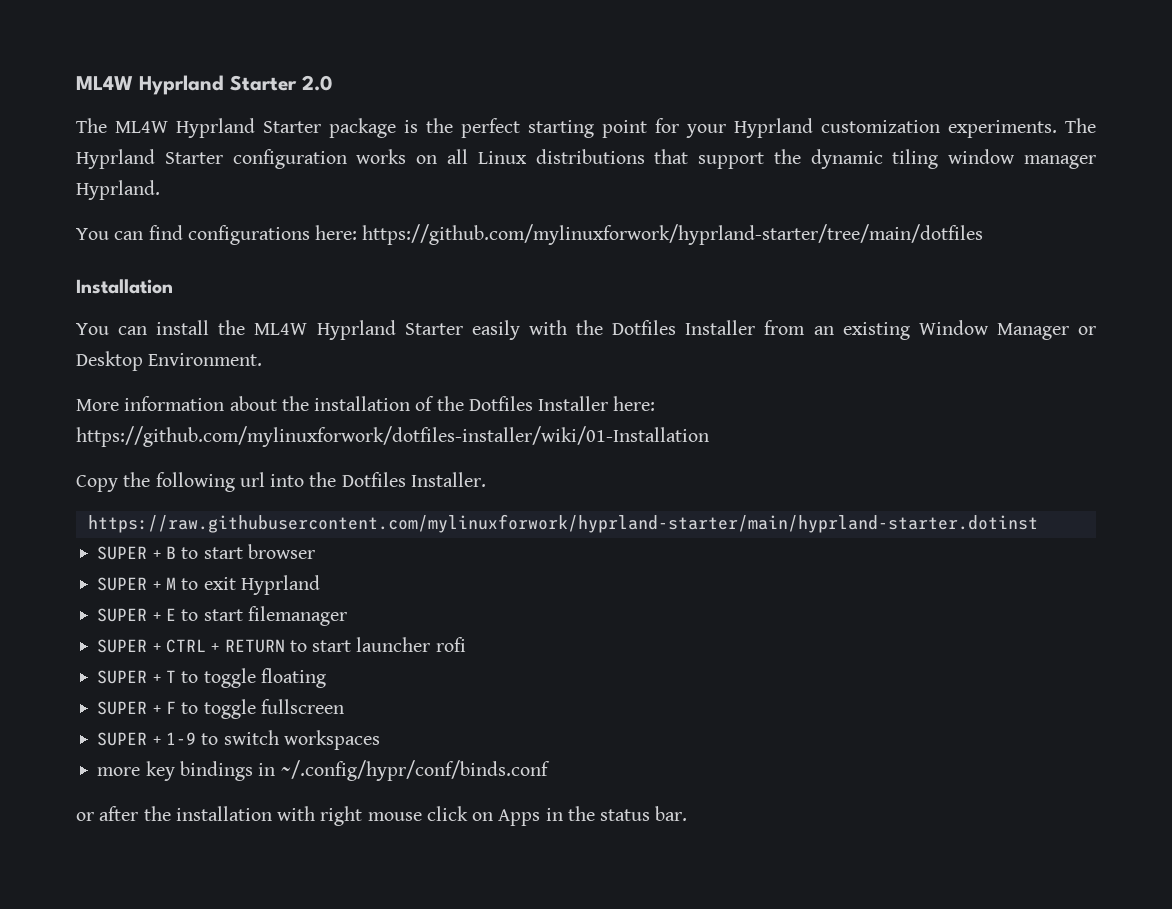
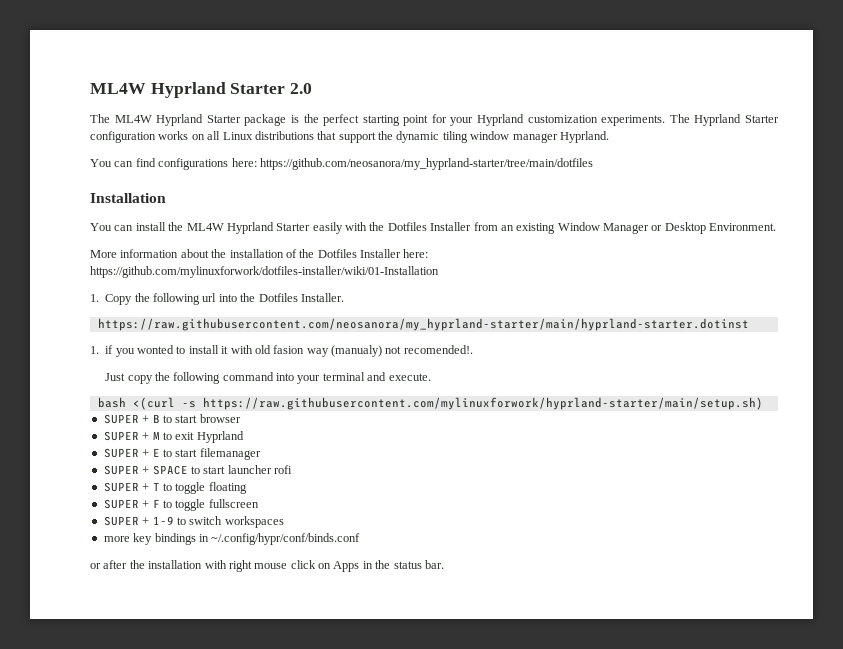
[362,224,984,245] https://github.com/mylinuxforwork/hyprland-starter/tree/main/dotfiles -> [259,158,593,170] https://github.com/neosanora/my_hyprland-starter/tree/main/dotfiles
(709, 436) none -> [90,294,99,302] 1.
[87,514,1038,533] https://raw.githubusercontent.com/mylinuxforwork/hyprland-starter/main/hyprland-starter.dotinst -> [97,318,749,331] [90,345,473,357] [105,372,431,384] [97,397,763,410] https://raw.githubusercontent.com/neosanora/my_hyprland-starter/main/hyprland-starter.dotinst // 1. if you wonted to install it with old fasion way (manualy) not recomended!. // Just copy the following command into your terminal and execute. // bash <(curl -s https://raw.githubusercontent.com/mylinuxforwork/hyprland-starter/main/setup.sh)
[165,639,285,653] CTRL + RETURN -> [152,465,188,475] SPACE

